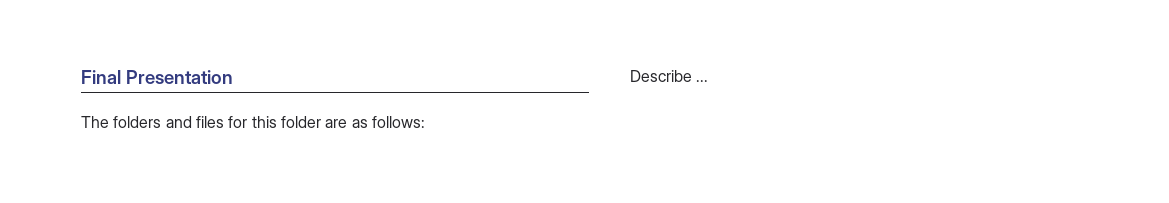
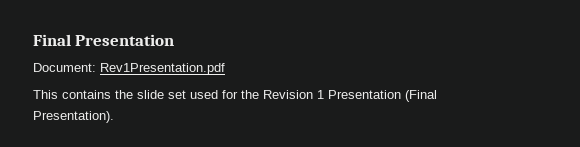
[81,116,425,128] [630,70,709,82] The folders and files for this folder are as follows: // Describe ... -> [33,63,225,75] [33,90,437,102] [33,111,114,123] Document: Rev1Presentation.pdf // This contains the slide set used for the Revision 1 Presentation (Final Presentation).

